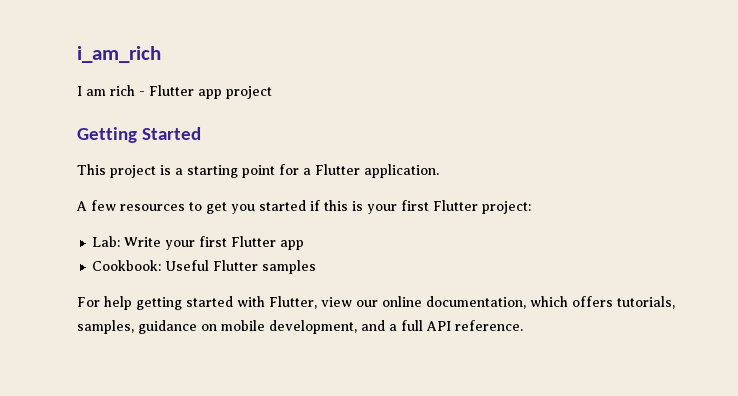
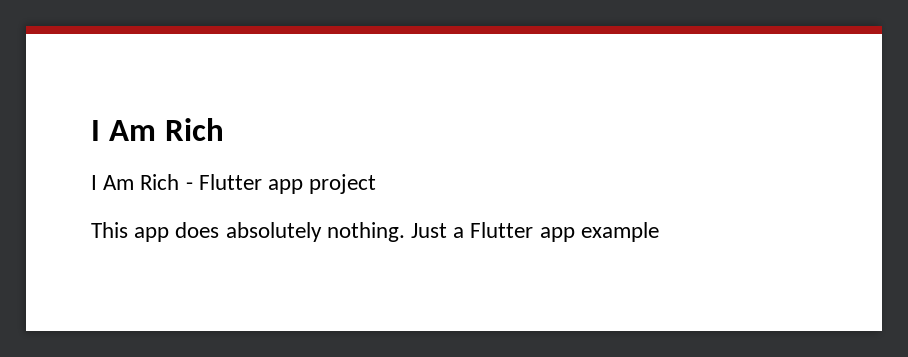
[77,46,161,63] [77,85,135,96] i_am_rich // I am rich -> [91,118,224,141] [91,174,180,190] I Am Rich // I Am Rich
[77,127,201,143] // Getting Started -> (377, 184) none
[110,164,439,178] [76,200,531,214] [92,236,305,250] [92,260,317,274] [77,296,675,310] [77,320,523,334] project is a starting point for a Flutter application. // A few resources to get you started if this is your first Flutter project: // Lab: Write your first Flutter app // Cookbook: Useful Flutter samples // For help getting started with Flutter, view our online documentation, which offers tutorials, samples, guidance on mobile development, and a full API reference. -> [134,222,659,242] app does absolutely nothing. Just a Flutter app example

